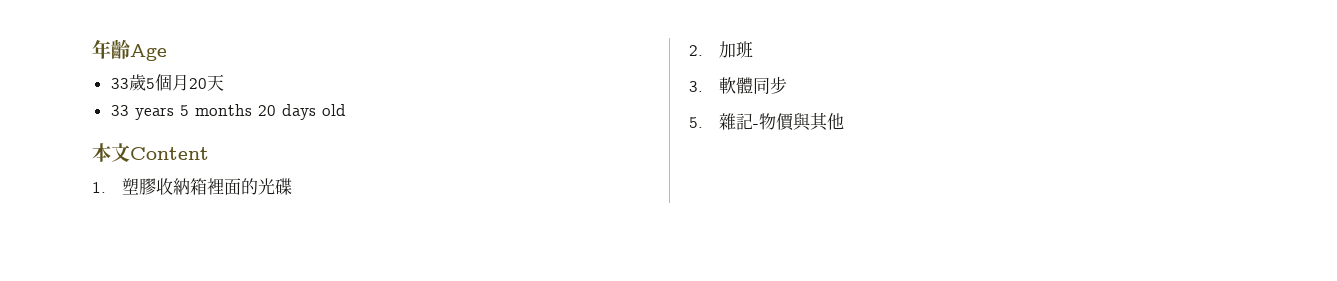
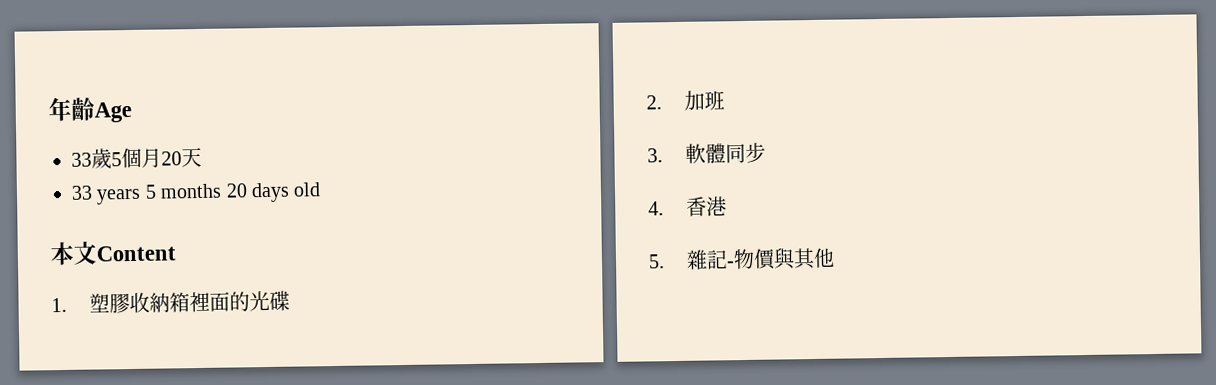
(788, 85) none -> [648,196,727,217] // 4.香港

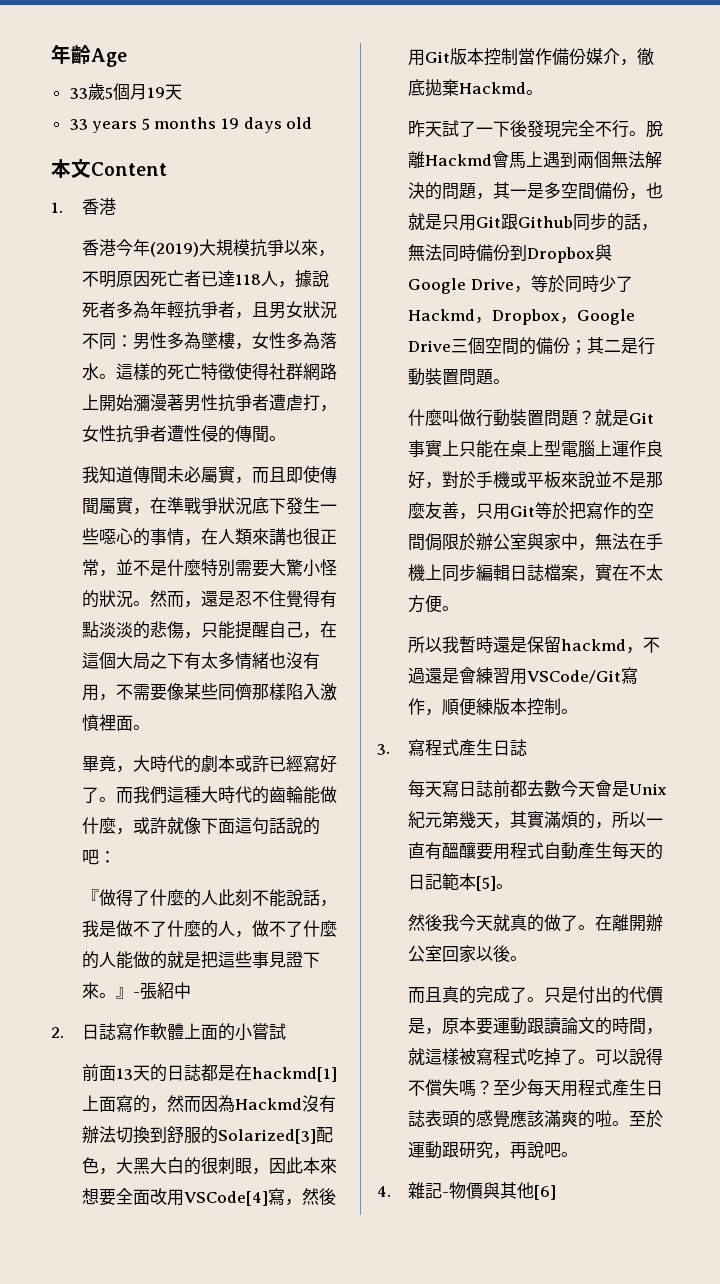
[161,151,182,166] 20 -> [146,87,165,98] 19
[225,183,248,198] 20 -> [221,118,240,129] 19
[88,290,290,314] [646,90,725,111] [647,142,766,164] [648,196,727,217] [648,254,665,269] 塑膠收納箱裡面的光碟 // 2.加班 // 3.軟體同步 // 4.香港 // 5. -> [82,198,117,215] [82,239,336,257] [82,270,330,288] [82,301,338,319] [82,332,338,350] [82,362,338,381] [82,394,338,412] [82,425,287,443] [82,465,338,484] [82,497,338,515] [82,528,338,546] [82,559,338,577] [82,590,338,608] [82,621,338,639] [82,652,321,670] [82,683,338,701] [82,714,151,731] [82,755,338,773] [82,786,338,804] [82,817,321,835] [82,849,117,865] [82,889,338,907] [82,920,338,938] [82,951,321,969] [82,982,192,1000] [51,1023,287,1041] [82,1064,338,1082] [82,1095,337,1113] [82,1126,334,1144] [82,1157,338,1175] [82,1188,337,1206] [408,48,655,66] [408,79,544,96] [408,120,664,138] [408,151,663,169] [408,182,664,200] [408,213,659,231] [408,244,613,263] [408,275,633,294] [408,309,636,325] [408,337,656,355] [408,368,511,386] [408,409,655,427] [408,440,664,458] [408,471,664,489] [408,502,655,520] [408,533,664,551] [408,564,664,582] [408,595,460,613] [408,636,661,654] [408,667,639,685] [408,698,579,716] [377,739,528,757] [408,780,668,798] [408,811,664,829] [408,842,664,860] [408,873,514,891] [408,914,664,932] [408,945,528,963] [408,986,664,1004] [408,1017,664,1035] [408,1048,664,1066] [408,1079,664,1097] [408,1110,664,1128] [408,1141,579,1159] [377,1186,391,1197] 香港 // 香港今年(2019)大規模抗爭以來，不明原因死亡者已達118人，據說死者多為年輕抗爭者，且男女狀況不同：男性多為墜樓，女性多為落水。這樣的死亡特徵使得社群網路上開始瀰漫著男性抗爭者遭虐打，女性抗爭者遭性侵的傳聞。 // 我知道傳聞未必屬實，而且即使傳聞屬實，在準戰爭狀況底下發生一些噁心的事情，在人類來講也很正常，並不是什麼特別需要大驚小怪的狀況。然而，還是忍不住覺得有點淡淡的悲傷，只能提醒自己，在這個大局之下有太多情緒也沒有用，不需要像某些同儕那樣陷入激憤裡面。 // 畢竟，大時代的劇本或許已經寫好了。而我們這種大時代的齒輪能做什麼，或許就像下面這句話說的吧： // 『做得了什麼的人此刻不能說話，我是做不了什麼的人，做不了什麼的人能做的就是把這些事見證下來。』-張紹中 // 2.日誌寫作軟體上面的小嘗試 // 前面13天的日誌都是在hackmd[1]上面寫的，然而因為Hackmd沒有辦法切換到舒服的Solarized[3]配色，大黑大白的很刺眼，因此本來想要全面改用VSCode[4]寫，然後用Git版本控制當作備份媒介，徹底拋棄Hackmd。 // 昨天試了一下後發現完全不行。脫離Hackmd會馬上遇到兩個無法解決的問題，其一是多空間備份，也就是只用Git跟Github同步的話，無法同時備份到Dropbox與Google Drive，等於同時少了Hackmd，Dropbox，Google Drive三個空間的備份；其二是行動裝置問題。 // 什麼叫做行動裝置問題？就是Git事實上只能在桌上型電腦上運作良好，對於手機或平板來說並不是那麼友善，只用Git等於把寫作的空間侷限於辦公室與家中，無法在手機上同步編輯日誌檔案，實在不太方便。 // 所以我暫時還是保留hackmd，不過還是會練習用VSCode/Git寫作，順便練版本控制。 // 3.寫程式產生日誌 // 每天寫日誌前都去數今天會是Unix紀元第幾天，其實滿煩的，所以一直有醞釀要用程式自動產生每天的日記範本[5]。 // 然後我今天就真的做了。在離開辦公室回家以後。 // 而且真的完成了。只是付出的代價是，原本要運動跟讀論文的時間，就這樣被寫程式吃掉了。可以說得不償失嗎？至少每天用程式產生日誌表頭的感覺應該滿爽的啦。至於運動跟研究，再說吧。 // 4.
(835, 258) none -> [534,1185,557,1200] [6]

